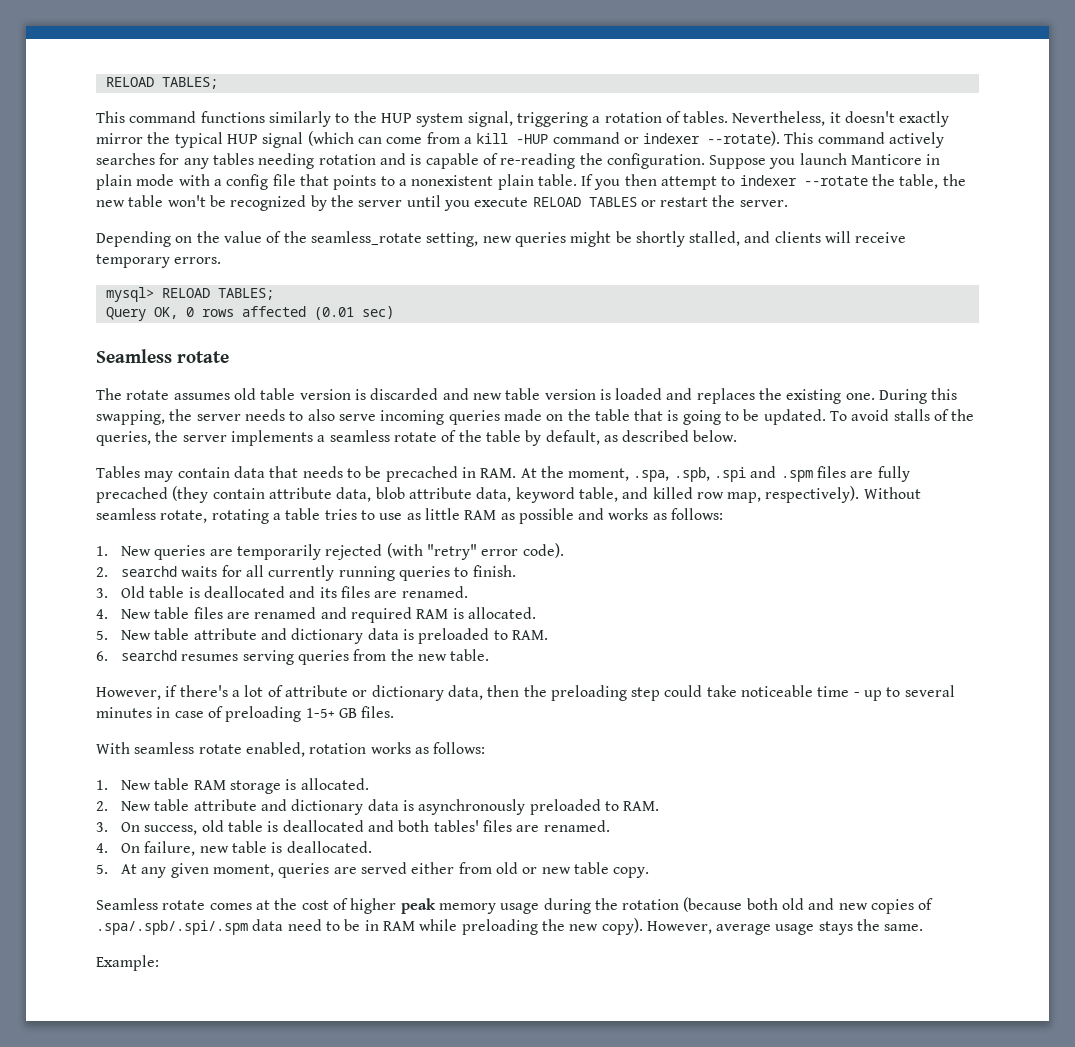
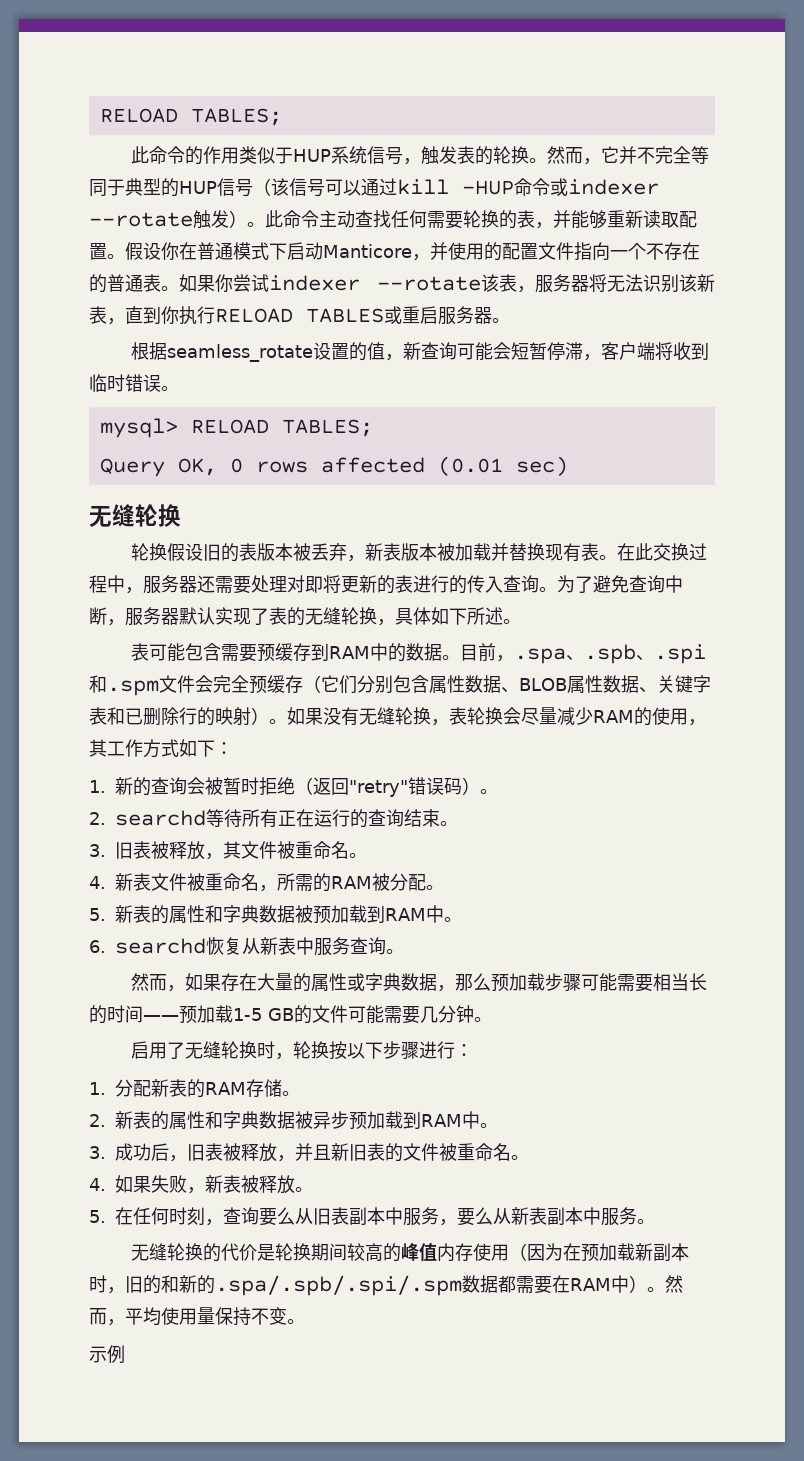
[105,77,218,89] [96,111,950,127] [96,131,945,148] [96,153,941,169] [96,174,966,190] [96,195,788,211] [96,231,907,247] [96,254,222,268] RELOAD TABLES; // This command functions similarly to the HUP system signal, triggering a rotation of tables. Nevertheless, it doesn't exactly mirror the typical HUP signal (which can come from a kill -HUP command or indexer --rotate). This command actively searches for any tables needing rotation and is capable of re-reading the configuration. Suppose you launch Manticore in plain mode with a config file that points to a nonexistent plain table. If you then attempt to indexer --rotate the table, the new table won't be recognized by the server until you execute RELOAD TABLES or restart the server. // Depending on the value of the seamless_rotate setting, new queries might be shortly stalled, and clients will receive temporary errors. -> [99,108,282,126] [131,146,710,165] [89,178,659,197] [89,210,697,229] [89,242,700,261] [89,274,715,293] [89,306,510,325] [131,342,710,362] [89,374,179,392] RELOAD TABLES; // 此命令的作用类似于HUP系统信号，触发表的轮换。然而，它并不完全等同于典型的HUP信号（该信号可以通过kill -HUP命令或indexer --rotate触发）。此命令主动查找任何需要轮换的表，并能够重新读取配置。假设你在普通模式下启动Manticore，并使用的配置文件指向一个不存在的普通表。如果你尝试indexer --rotate该表，服务器将无法识别该新表，直到你执行RELOAD TABLES或重启服务器。 // 根据seamless_rotate设置的值，新查询可能会短暂停滞，客户端将收到临时错误。
[96,349,229,363] [96,388,958,404] [96,409,975,425] [96,430,738,446] [96,466,910,482] [96,486,921,503] [96,508,724,524] [96,543,564,560] [96,565,516,581] [96,586,468,598] [96,607,537,623] [96,628,549,644] [96,649,490,665] [96,685,955,701] [96,706,395,722] [96,742,486,757] [96,778,369,794] [96,799,660,815] [96,820,610,835] [96,841,372,856] [96,862,650,878] [96,897,934,914] [96,918,924,935] [96,955,159,971] Seamless rotate // The rotate assumes old table version is discarded and new table version is loaded and replaces the existing one. During this swapping, the server needs to also serve incoming queries made on the table that is going to be updated. To avoid stalls of the queries, the server implements a seamless rotate of the table by default, as described below. // Tables may contain data that needs to be precached in RAM. At the moment, .spa, .spb, .spi and .spm files are fully precached (they contain attribute data, blob attribute data, keyword table, and killed row map, respectively). Without seamless rotate, rotating a table tries to use as little RAM as possible and works as follows: // 1. New queries are temporarily rejected (with "retry" error code). // 2. searchd waits for all currently running queries to finish. // 3. Old table is deallocated and its files are renamed. // 4. New table files are renamed and required RAM is allocated. // 5. New table attribute and dictionary data is preloaded to RAM. // 6. searchd resumes serving queries from the new table. // However, if there's a lot of attribute or dictionary data, then the preloading step could take noticeable time - up to several minutes in case of preloading 1-5+ GB files. // With seamless rotate enabled, rotation works as follows: // 1. New table RAM storage is allocated. // 2. New table attribute and dictionary data is asynchronously preloaded to RAM. // 3. On success, old table is deallocated and both tables' files are renamed. // 4. On failure, new table is deallocated. // 5. At any given moment, queries are served either from old or new table copy. // Seamless rotate comes at the cost of higher peak memory usage during the rotation (because both old and new copies of .spa/.spb/.spi/.spm data need to be in RAM while preloading the new copy). However, average usage stays the same. // Example: -> [89,504,181,527] [131,543,708,562] [89,575,683,594] [89,607,521,626] [131,643,707,664] [89,675,711,696] [89,707,706,726] [89,739,233,758] [89,777,498,797] [89,809,458,828] [89,841,367,860] [89,873,444,892] [89,905,462,924] [89,937,404,956] [131,973,708,992] [89,1005,492,1024] [131,1041,474,1060] [89,1079,300,1098] [89,1111,498,1130] [89,1143,529,1162] [89,1175,313,1194] [89,1207,655,1226] [131,1243,690,1262] [89,1275,683,1296] [89,1307,305,1326] [89,1345,125,1364] 无缝轮换 // 轮换假设旧的表版本被丢弃，新表版本被加载并替换现有表。在此交换过程中，服务器还需要处理对即将更新的表进行的传入查询。为了避免查询中断，服务器默认实现了表的无缝轮换，具体如下所述。 // 表可能包含需要预缓存到RAM中的数据。目前，.spa、.spb、.spi和.spm文件会完全预缓存（它们分别包含属性数据、BLOB属性数据、关键字表和已删除行的映射）。如果没有无缝轮换，表轮换会尽量减少RAM的使用，其工作方式如下： // 1.新的查询会被暂时拒绝（返回"retry"错误码）。 // 2. searchd等待所有正在运行的查询结束。 // 3.旧表被释放，其文件被重命名。 // 4.新表文件被重命名，所需的RAM被分配。 // 5.新表的属性和字典数据被预加载到RAM中。 // 6. searchd恢复从新表中服务查询。 // 然而，如果存在大量的属性或字典数据，那么预加载步骤可能需要相当长的时间——预加载1-5 GB的文件可能需要几分钟。 // 启用了无缝轮换时，轮换按以下步骤进行： // 1.分配新表的RAM存储。 // 2.新表的属性和字典数据被异步预加载到RAM中。 // 3.成功后，旧表被释放，并且新旧表的文件被重命名。 // 4.如果失败，新表被释放。 // 5.在任何时刻，查询要么从旧表副本中服务，要么从新表副本中服务。 // 无缝轮换的代价是轮换期间较高的峰值内存使用（因为在预加载新副本时，旧的和新的.spa/.spb/.spi/.spm数据都需要在RAM中）。然而，平均使用量保持不变。 // 示例

